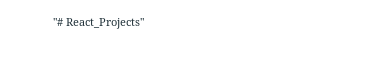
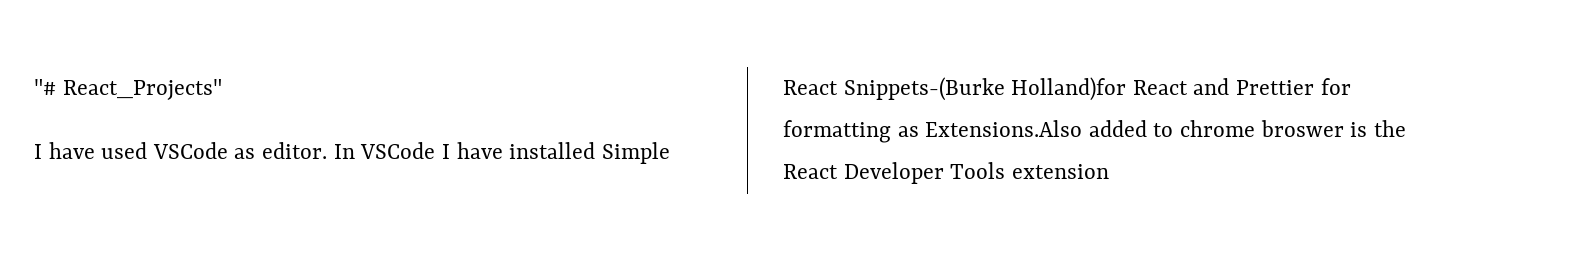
(144, 23) none -> [34,142,670,164] [783,77,1351,101] [783,120,1406,143] [783,162,1109,184] // I have used VSCode as editor. In VSCode I have installed Simple React Snippets-(Burke Holland)for React and Prettier for formatting as Extensions.Also added to chrome broswer is the React Developer Tools extension

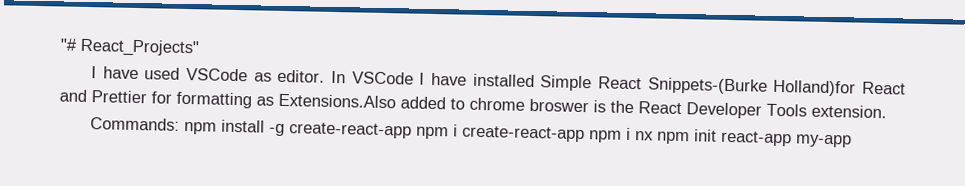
[1011,164,1109,179] extension -> [811,104,887,119] [89,117,852,148] extension. // Commands: npm install -g create-react-app npm i create-react-app npm i nx npm init react-app my-app

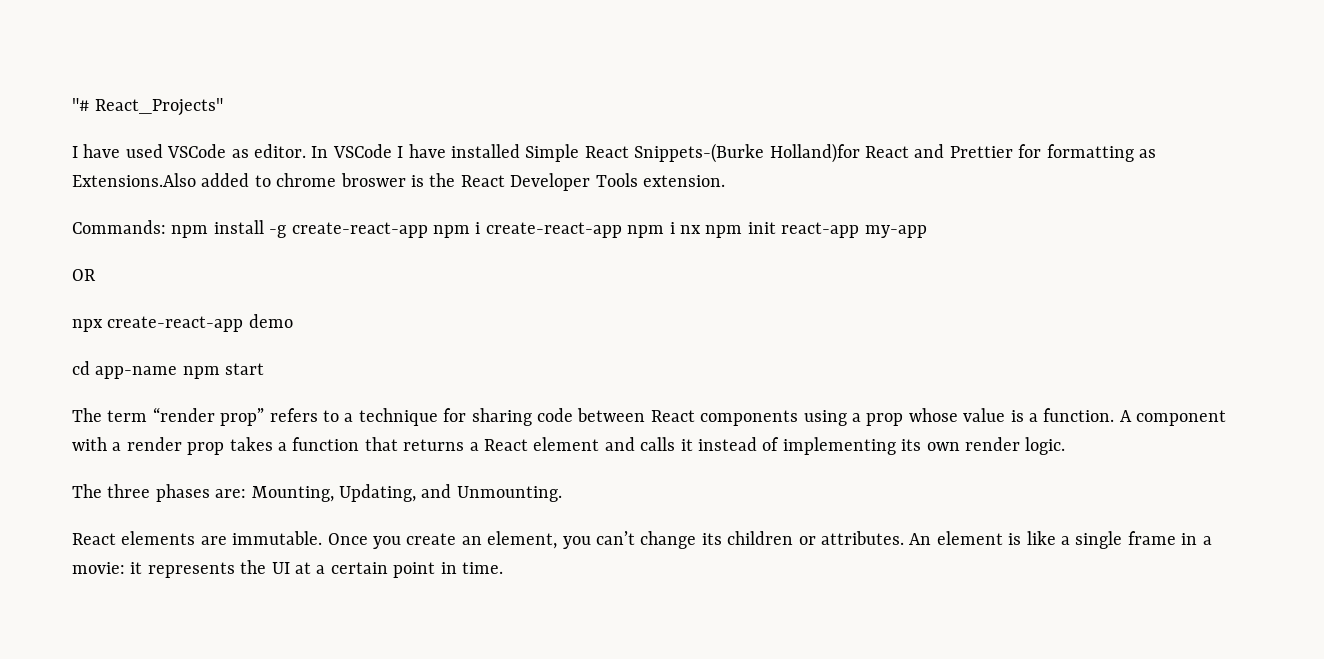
(852, 141) none -> [72,269,96,281] [72,314,293,332] [72,361,265,379] [72,407,1227,426] [72,437,1066,455] [72,484,562,502] [72,531,1212,549] [72,560,503,578] // OR // npx create-react-app demo // cd app-name npm start // The term “render prop” refers to a technique for sharing code between React components using a prop whose value is a function. A component with a render prop takes a function that returns a React element and calls it instead of implementing its own render logic. // The three phases are: Mounting, Updating, and Unmounting. // React elements are immutable. Once you create an element, you can’t change its children or attributes. An element is like a single frame in a movie: it represents the UI at a certain point in time.

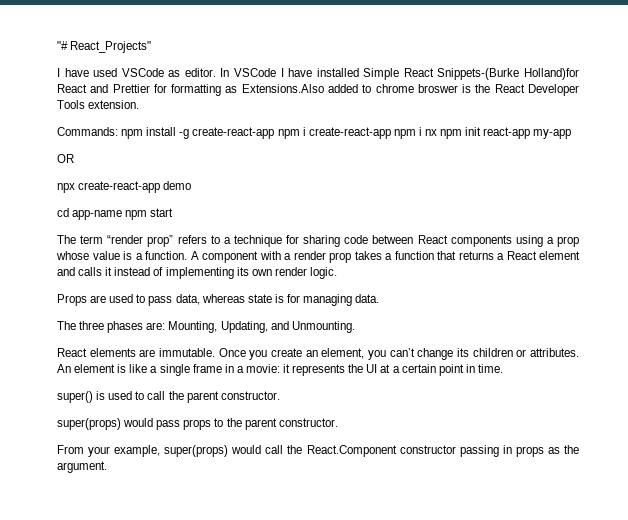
(1066, 446) none -> [57,294,380,306] // Props are used to pass data, whereas state is for managing data.
(503, 568) none -> [57,391,280,403] [57,418,338,430] [57,445,579,457] [57,461,107,473] // super() is used to call the parent constructor. // super(props) would pass props to the parent constructor. // From your example, super(props) would call the React.Component constructor passing in props as the argument.

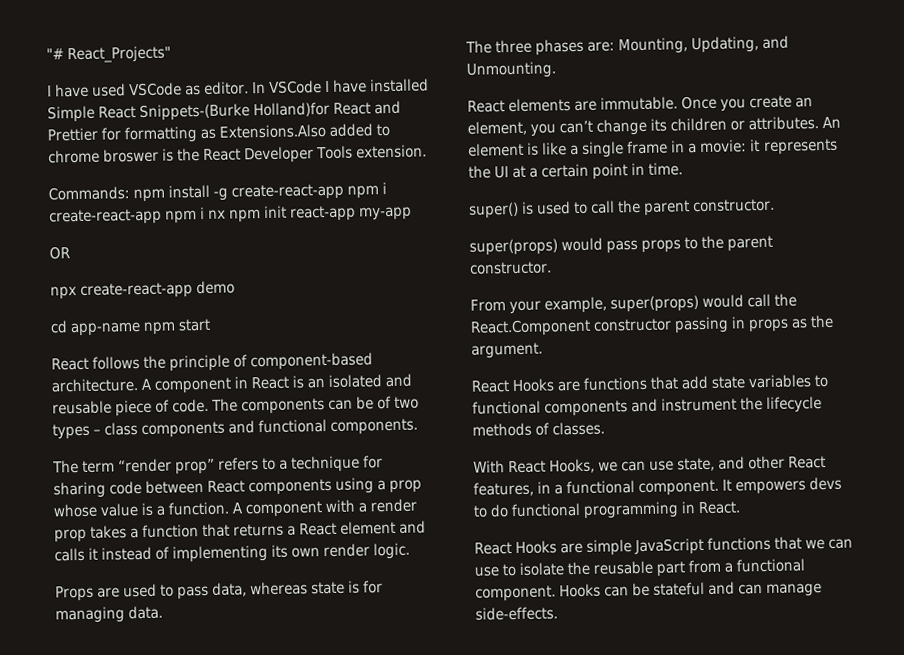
(174, 212) none -> [51,352,374,372] [51,373,413,394] [52,395,420,417] [52,418,419,440] // React follows the principle of component-based architecture. A component in React is an isolated and reusable piece of code. The components can be of two types – class components and functional components.
(107, 467) none -> [471,374,830,393] [472,396,823,417] [472,421,606,437] [473,455,827,474] [473,476,843,497] [473,501,742,519] [474,536,854,556] [474,558,806,577] [475,581,823,602] [475,606,558,621] // React Hooks are functions that add state variables to functional components and instrument the lifecycle methods of classes. // With React Hooks, we can use state, and other React features, in a functional component. It empowers devs to do functional programming in React. // React Hooks are simple JavaScript functions that we can use to isolate the reusable part from a functional component. Hooks can be stateful and can manage side-effects.

